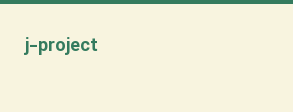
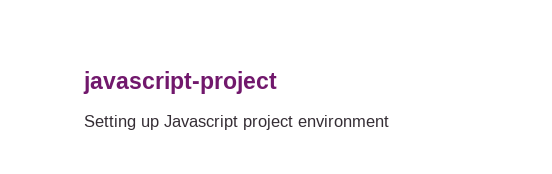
[24,37,98,55] j-project -> [83,71,277,94] [84,115,389,130] javascript-project // Setting up Javascript project environment

